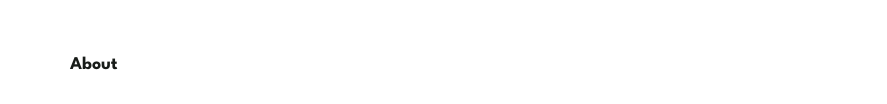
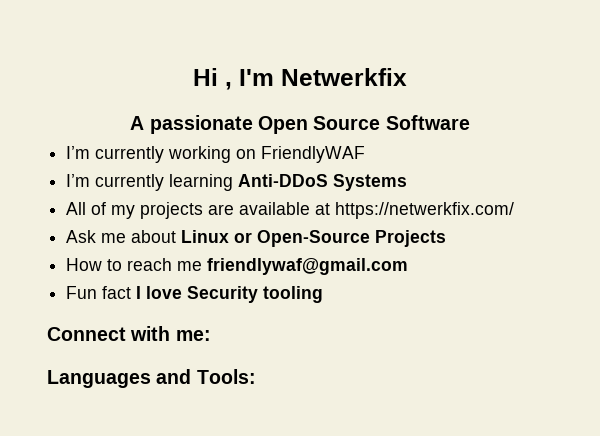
[69,56,118,70] About -> [193,68,407,90] [130,115,470,134] [66,146,366,163] [66,174,408,191] [66,202,515,219] [66,230,447,247] [66,258,409,275] [66,286,324,303] [47,326,211,341] [47,369,256,388] Hi , I'm Netwerkfix // A passionate Open Source Software // I’m currently working on FriendlyWAF // I’m currently learning Anti-DDoS Systems // All of my projects are available at https://netwerkfix.com/ // Ask me about Linux or Open-Source Projects // How to reach me friendlywaf@gmail.com // Fun fact I love Security tooling // Connect with me: // Languages and Tools:

